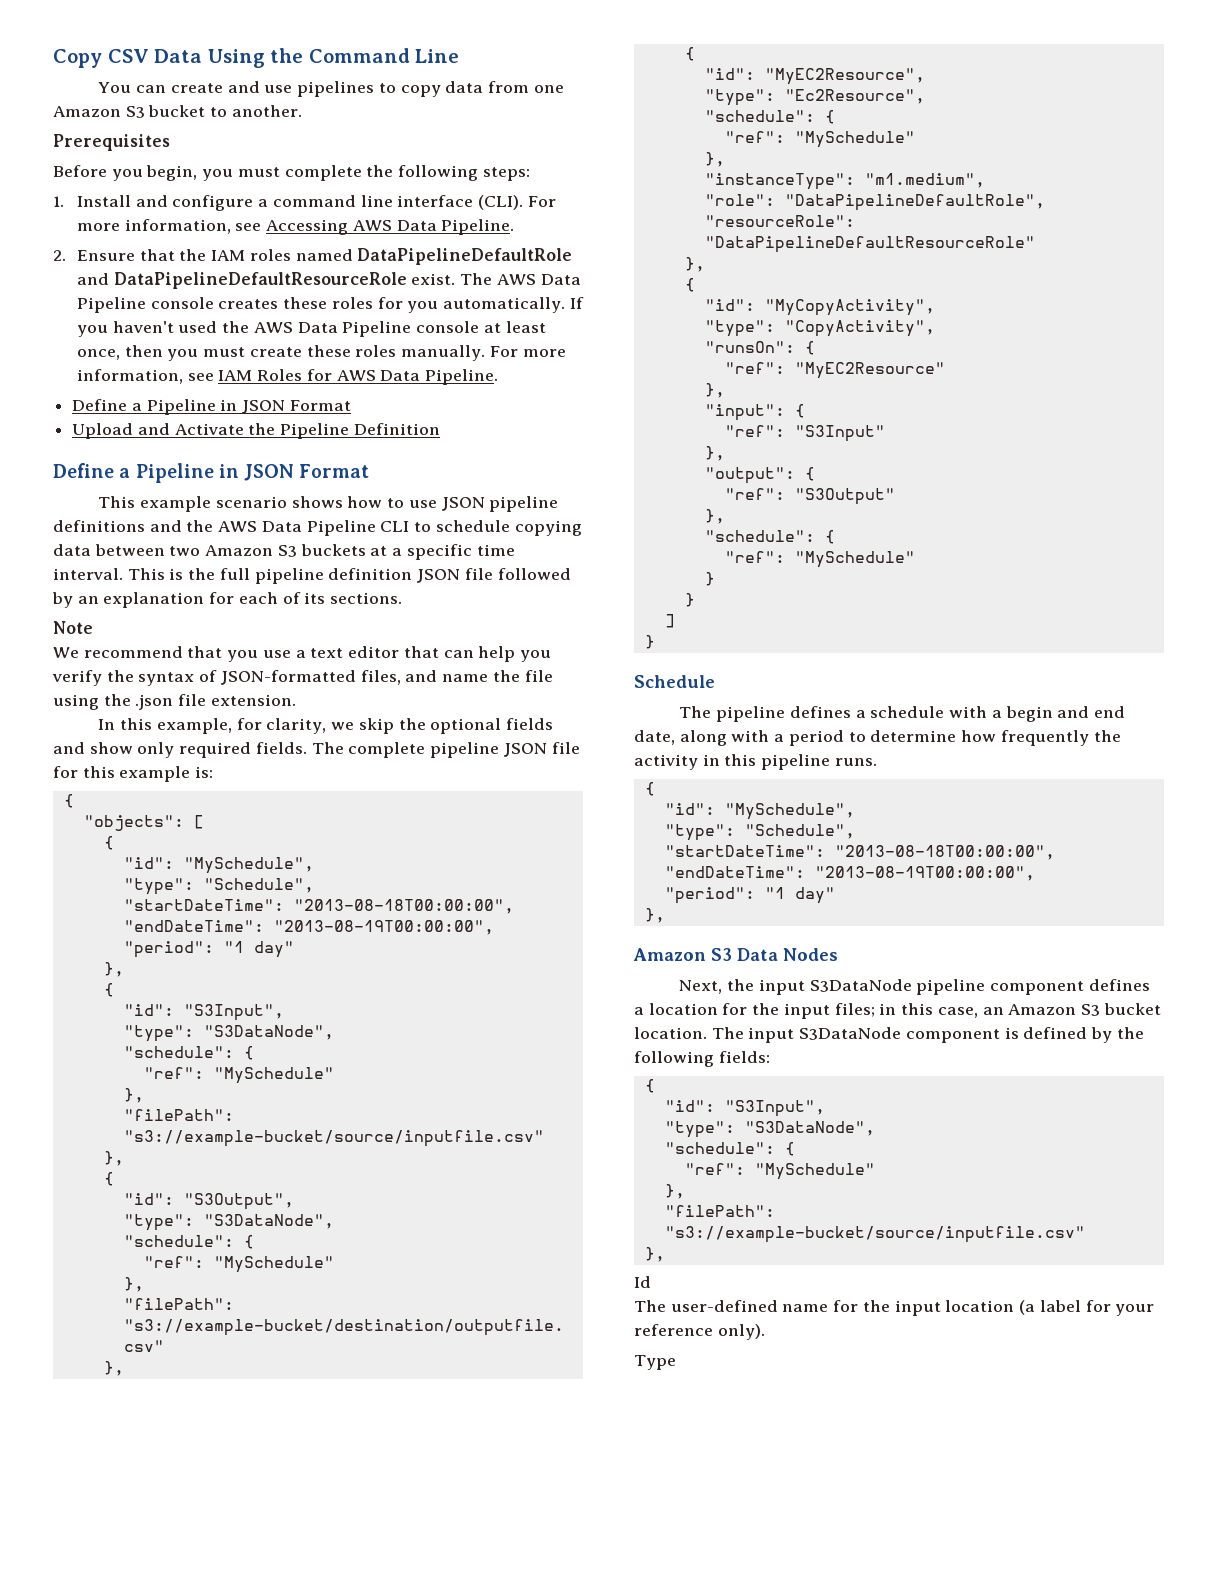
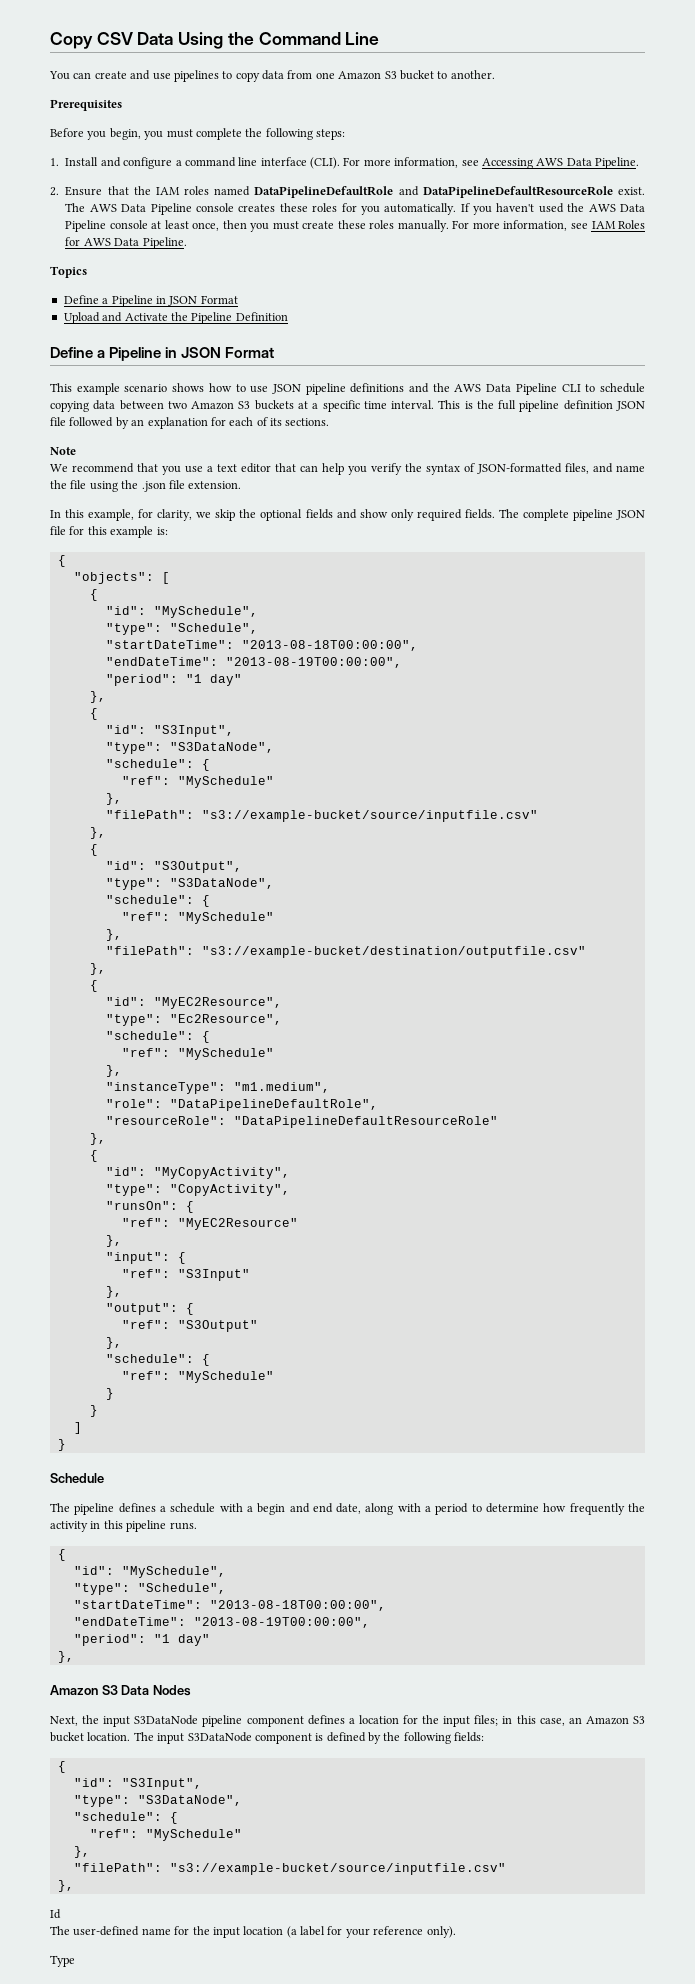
(499, 377) none -> [50,266,87,278] // Topics

